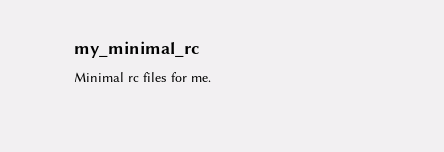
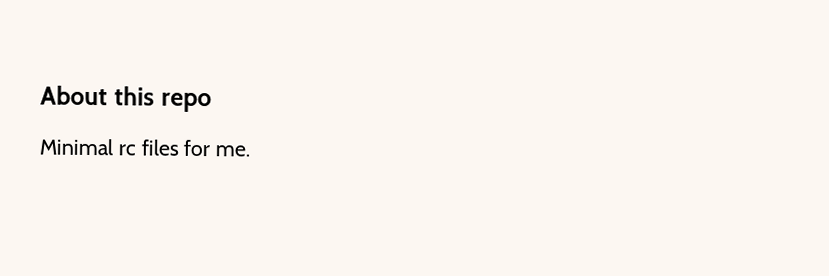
[74,41,199,58] my_minimal_rc -> [40,85,212,113] About this repo

